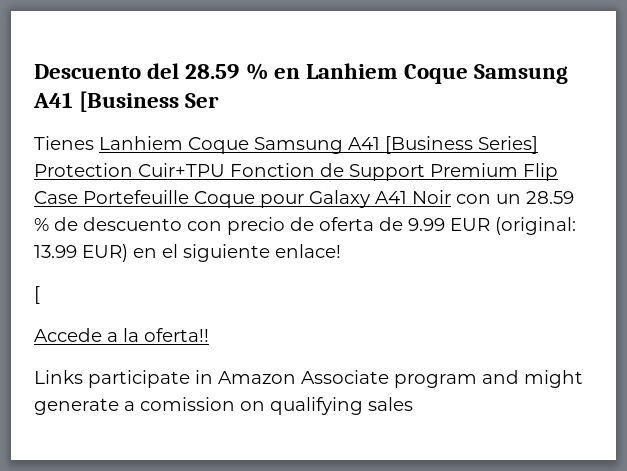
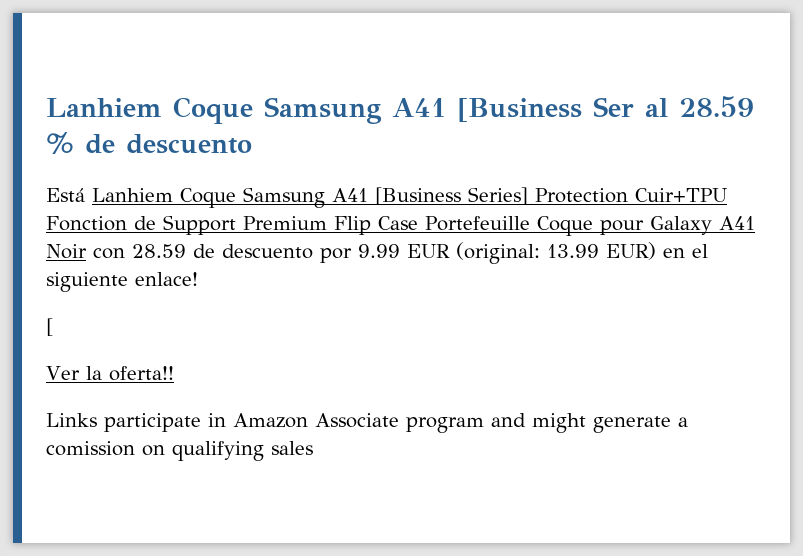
[34,63,300,80] Descuento del 28.59 % en -> (46, 107) none
[34,136,94,150] // Tienes -> [645,96,754,117] [46,132,252,154] [46,188,85,202] al 28.59 % de descuento // Está
[496,191,574,204] [34,217,403,235] un 28.59 % de descuento con precio de oferta de -> [132,244,352,263] 28.59 de descuento por
[34,328,118,342] Accede a -> [46,366,80,380] Ver

